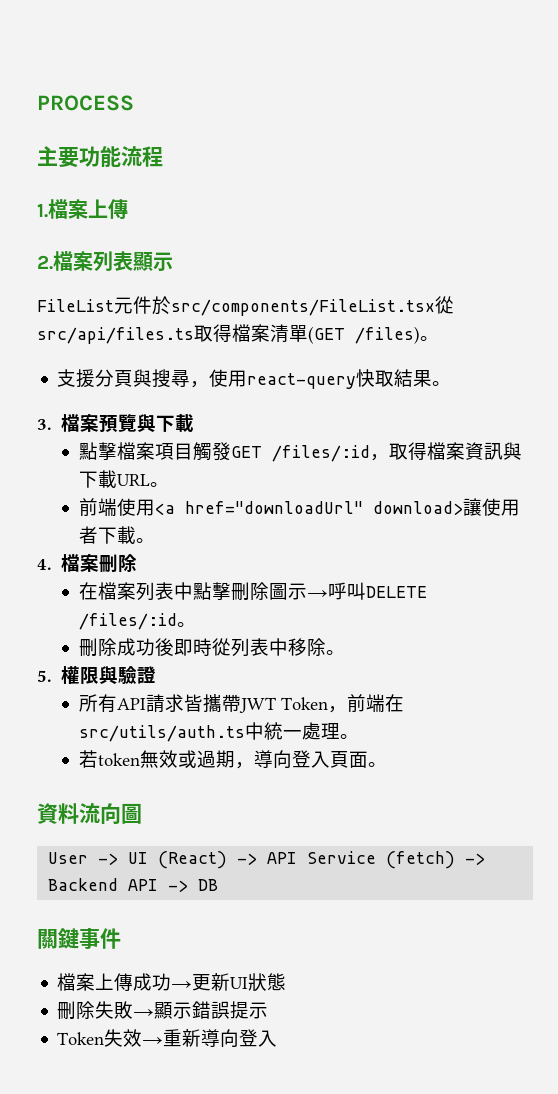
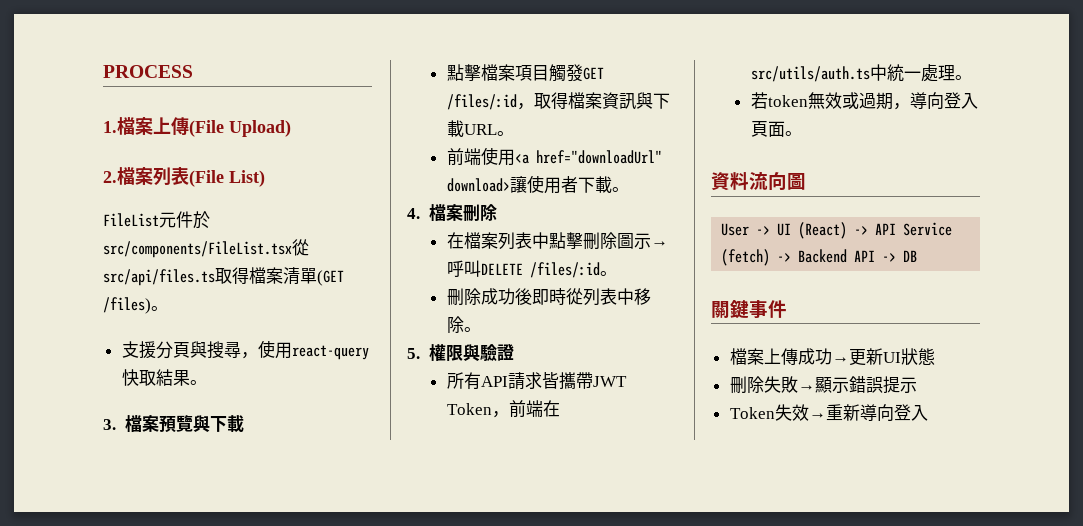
[37,146,163,168] // 主要功能流程 -> (193, 71) none
(128, 209) none -> [189,120,291,137] (File Upload)
[133,252,173,271] 顯示 -> [189,170,265,187] (File List)

